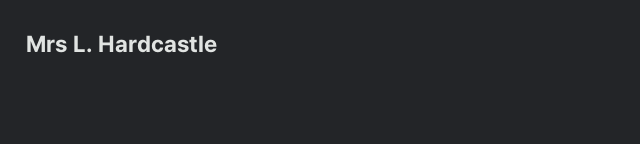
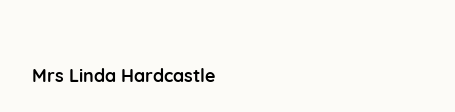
[73,35,93,53] L. -> [69,68,116,82] Linda

